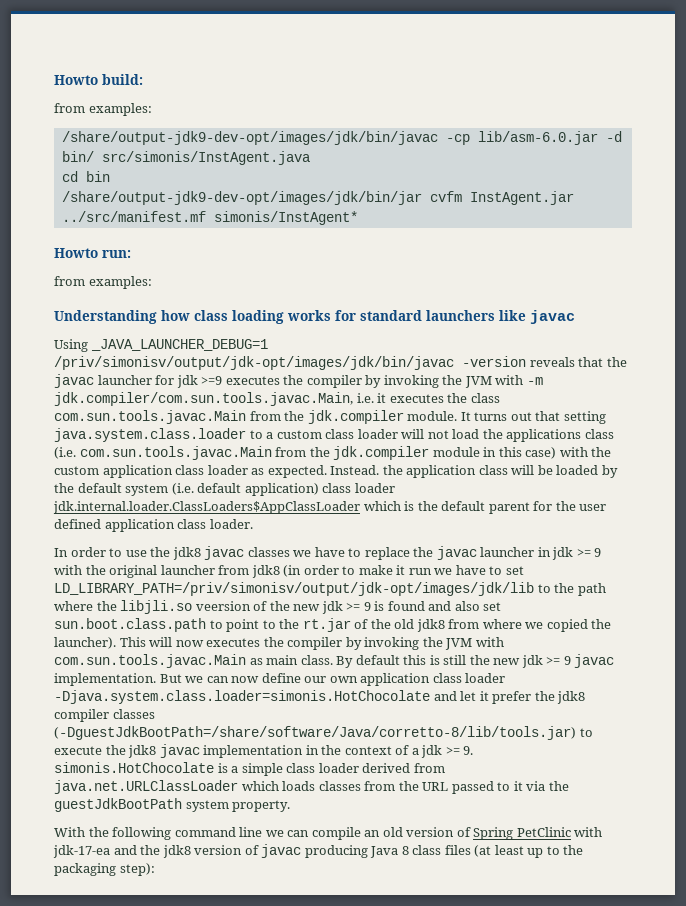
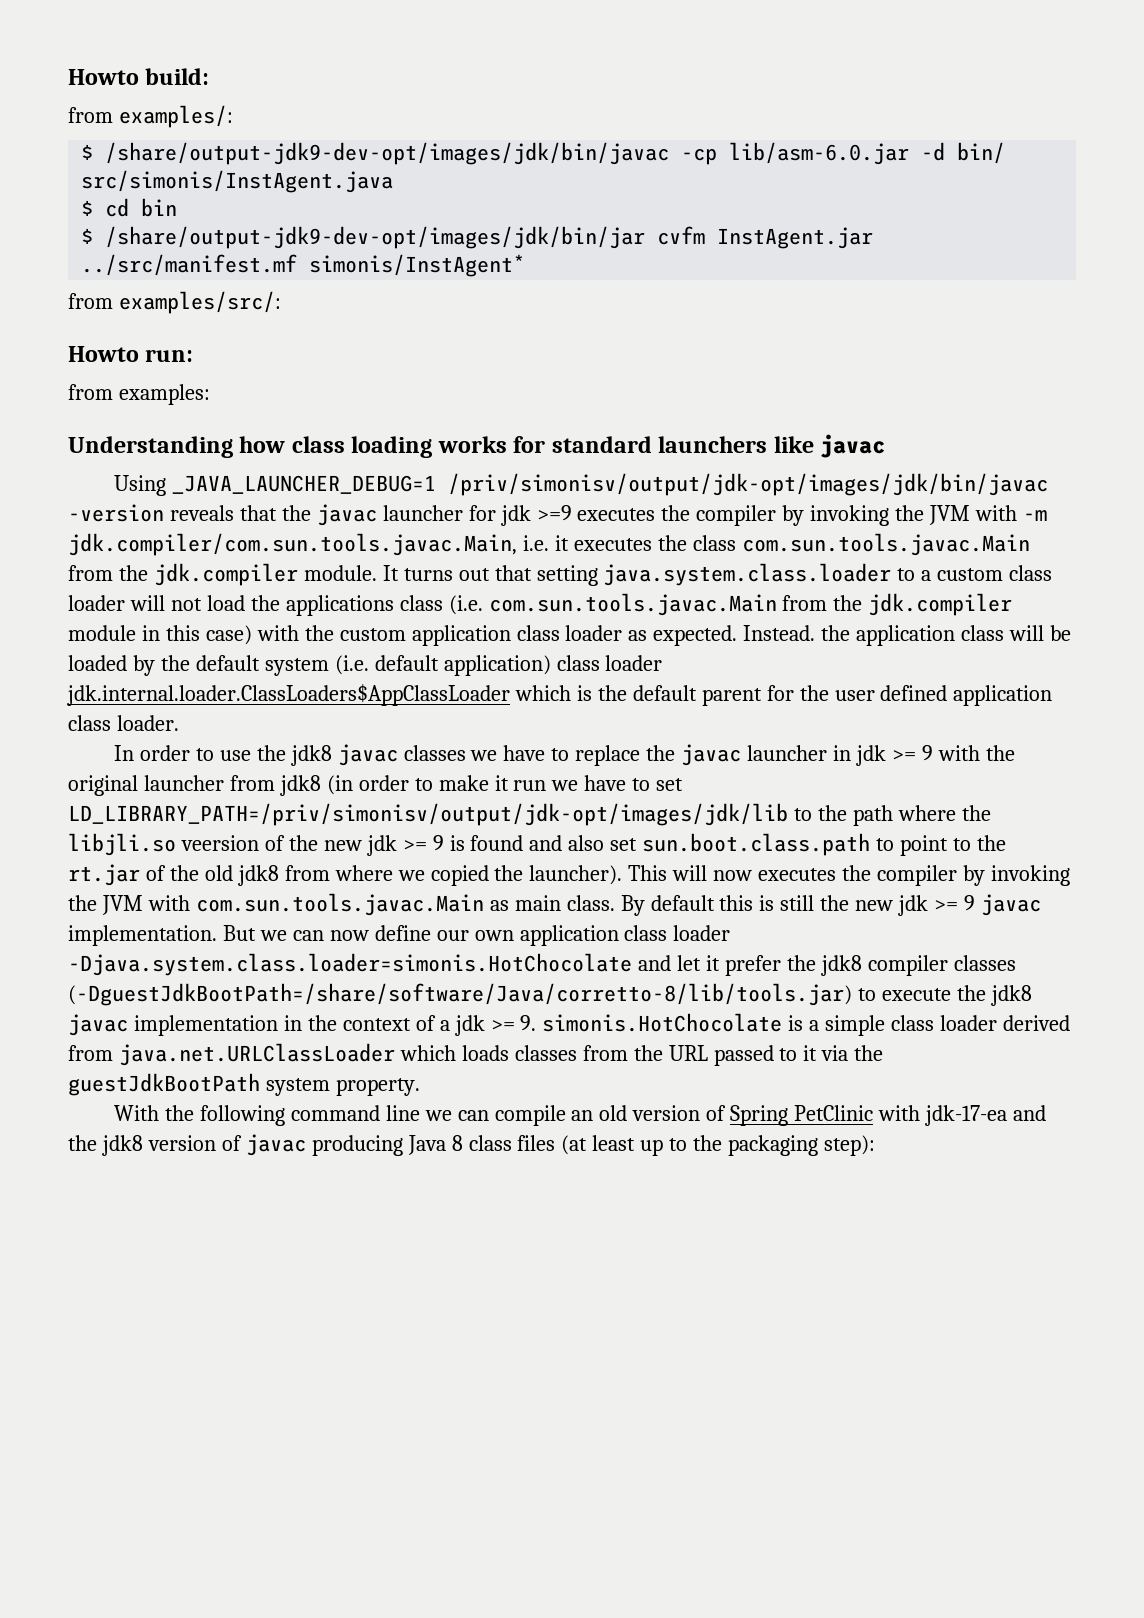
[88,103,152,116] examples: // -> [118,105,233,128] [81,144,94,160] examples/: // $
(310, 158) none -> [81,200,94,216] $
(110, 176) none -> [81,228,94,244] $
(358, 218) none -> [68,291,281,314] // from examples/src/:

